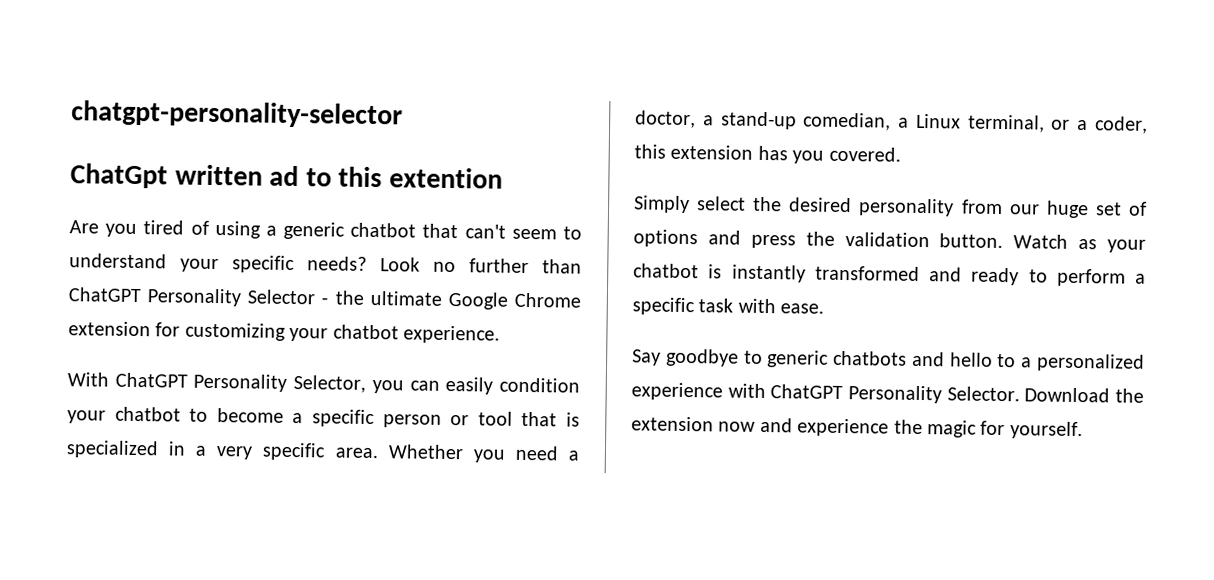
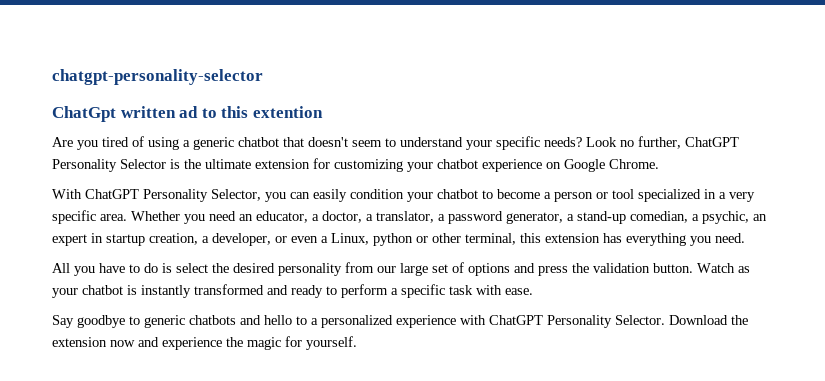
[464,224,506,239] can't -> [308,137,348,147] doesn't
[469,258,582,274] further than -> [638,136,681,149] further,
[321,297,329,305] - -> [170,159,180,169] is
[447,291,582,310] Google Chrome -> (251, 164) none
[403,325,500,344] experience. -> [482,159,659,172] experience on Google Chrome.
[312,409,375,428] specific -> (551, 195) none
[521,411,581,427] that is -> (634, 194) none
(559, 453) none -> [239,211,308,223] an educator,
[720,111,1148,134] [634,144,901,164] [633,195,690,214] stand-up comedian, a Linux terminal, or a coder, this extension has you covered. // Simply -> [376,211,767,224] [52,233,745,246] [52,263,172,276] translator, a password generator, a stand-up comedian, a psychic, an expert in startup creation, a developer, or even a Linux, python or other terminal, this extension has everything you need. // All you have to do is
[1045,200,1089,219] huge -> [400,263,428,276] large

